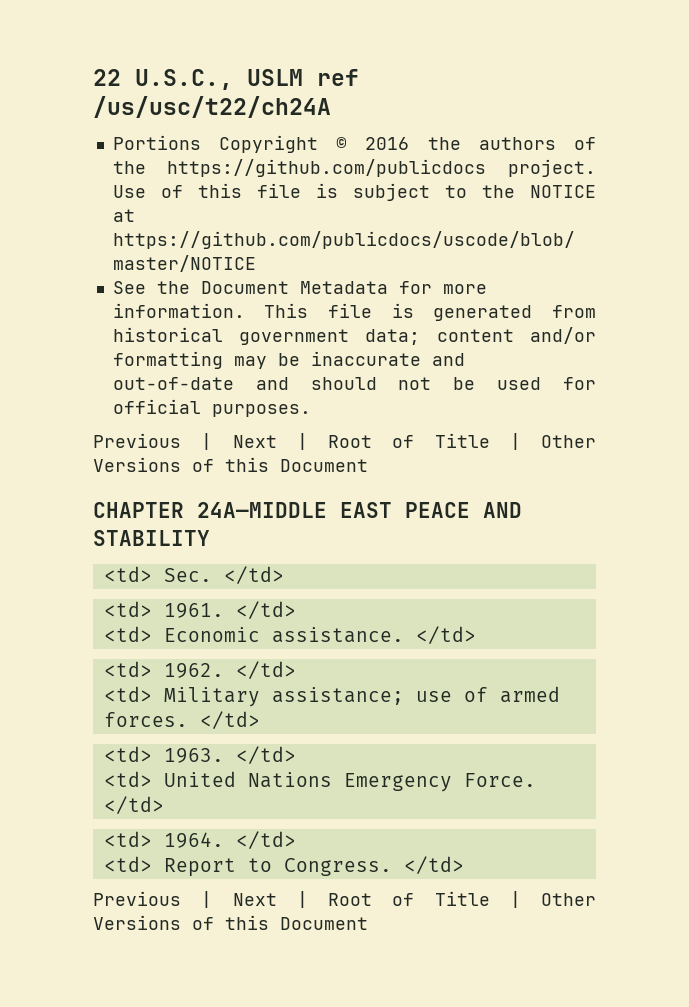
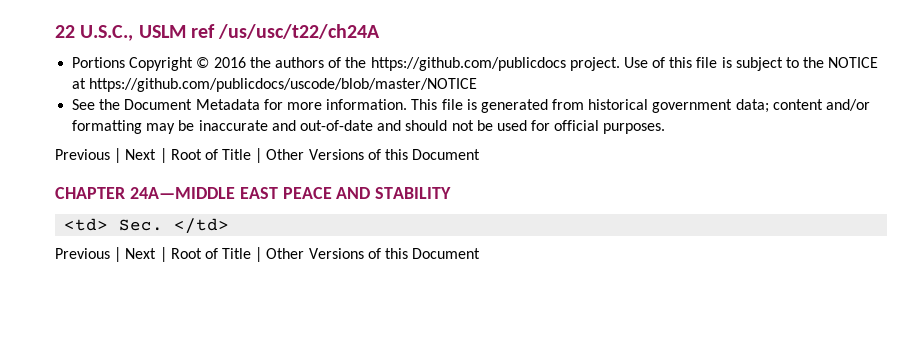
[103,601,296,619] [103,626,476,644] [103,661,296,679] [103,686,560,707] [103,711,260,729] [103,746,296,764] [103,771,536,792] [103,796,164,814] [103,831,296,849] [103,856,464,877] // <td> 1961. </td> // <td> Economic assistance. </td> // <td> 1962. </td> // <td> Military assistance; use of armed forces. </td> // <td> 1963. </td> // <td> United Nations Emergency Force. </td> // <td> 1964. </td> // <td> Report to Congress. </td> -> (230, 226) none

